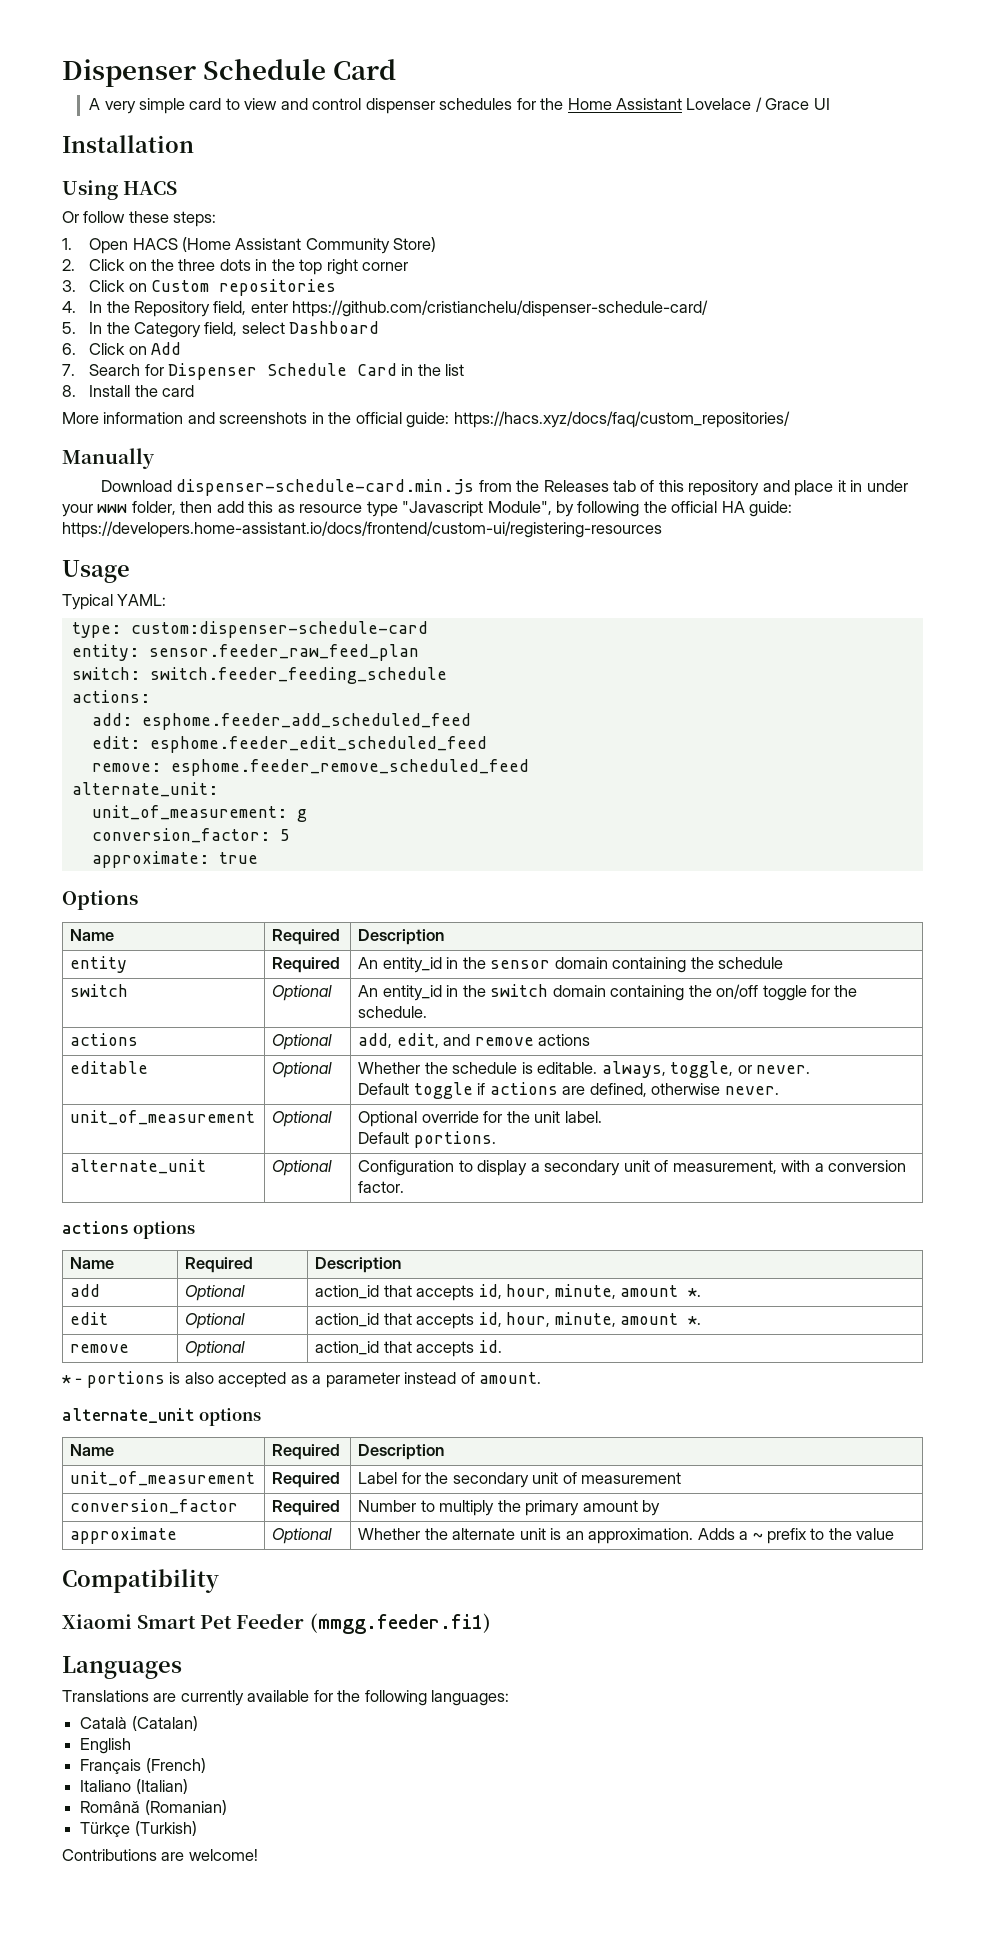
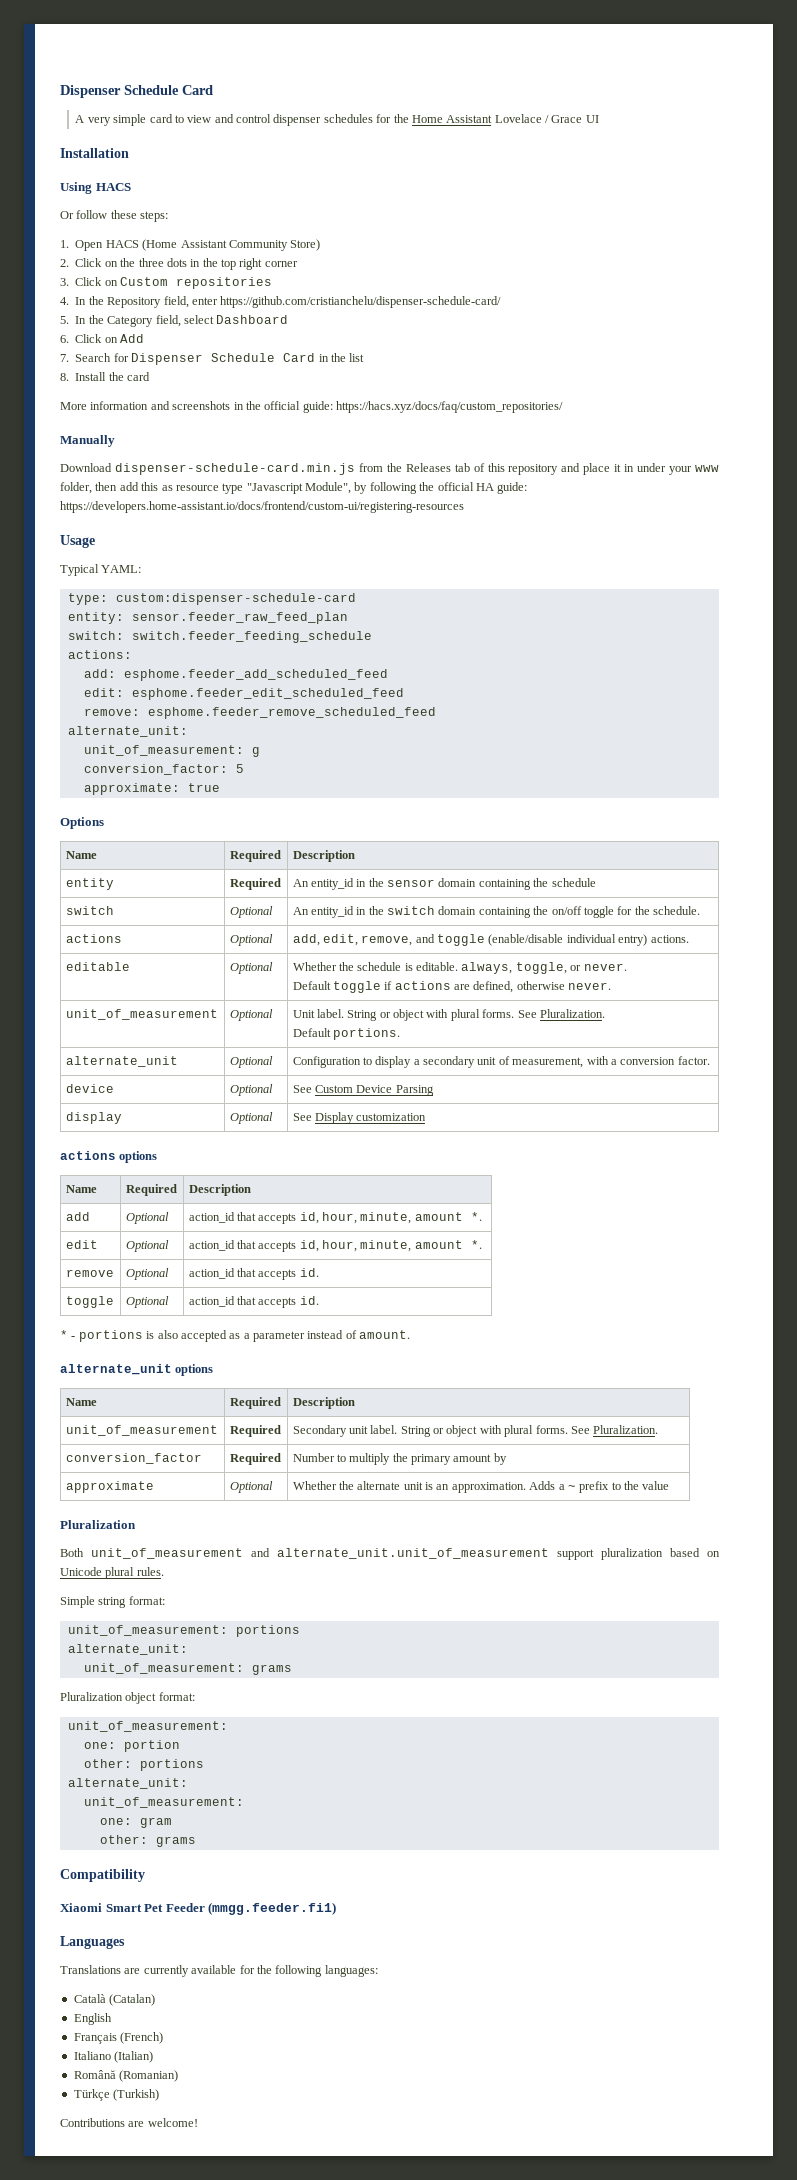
[443,1034,591,1046] and remove actions -> [361,934,689,946] remove, and toggle (enable/disable individual entry) actions.
[358,1111,602,1127] Optional override for the unit label. -> [292,1009,605,1021] Unit label. String or object with plural forms. See Pluralization.
(405, 1187) none -> [65,1084,114,1093] [229,1084,273,1096] [292,1085,434,1096] [65,1112,122,1124] [229,1112,273,1124] [292,1112,427,1124] // device | Optional | See Custom Device Parsing // display | Optional | See Display customization
(502, 1346) none -> [65,1296,114,1308] [125,1296,169,1308] [188,1296,319,1308] // toggle | Optional | action_id that accepts id.
[358,1472,682,1488] Label for the secondary unit of measurement -> [292,1425,659,1437] Secondary unit label. String or object with plural forms. See Pluralization.
(895, 1534) none -> [60,1520,136,1529] [60,1548,720,1560] [60,1567,164,1579] [60,1596,165,1608] [67,1625,300,1637] [67,1644,188,1655] [83,1663,292,1675] [60,1692,195,1704] [67,1721,228,1732] [83,1740,180,1752] [83,1759,204,1771] [67,1778,188,1789] [83,1797,244,1808] [99,1817,172,1828] [99,1835,196,1847] // Pluralization // Both unit_of_measurement and alternate_unit.unit_of_measurement support pluralization based on Unicode plural rules. // Simple string format: // unit_of_measurement: portions // alternate_unit: // unit_of_measurement: grams // Pluralization object format: // unit_of_measurement: // one: portion // other: portions // alternate_unit: // unit_of_measurement: // one: gram // other: grams

